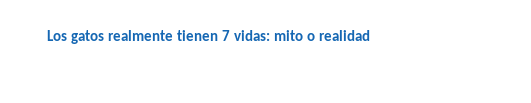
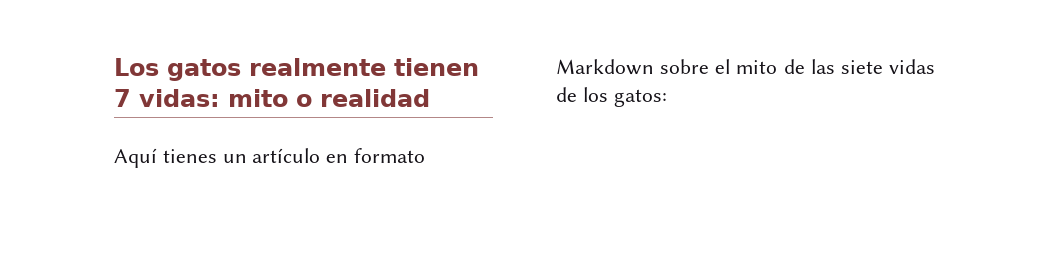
(371, 35) none -> [114,148,426,168] [556,59,935,75] [556,87,667,107] // Aquí tienes un artículo en formato Markdown sobre el mito de las siete vidas de los gatos:

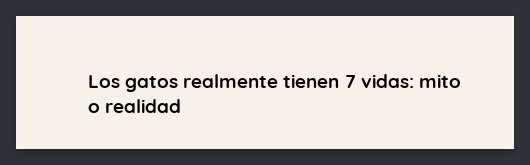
[114,148,426,168] [556,59,935,75] [556,87,667,107] // Aquí tienes un artículo en formato Markdown sobre el mito de las siete vidas de los gatos: -> (182, 106) none

